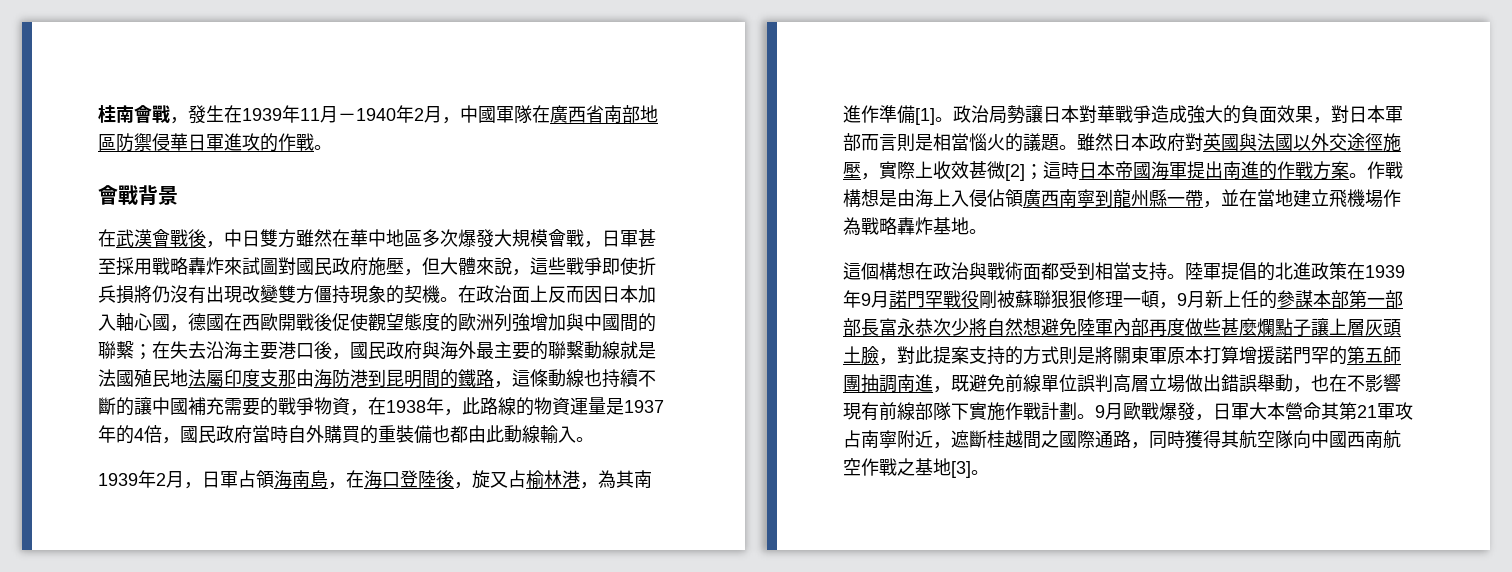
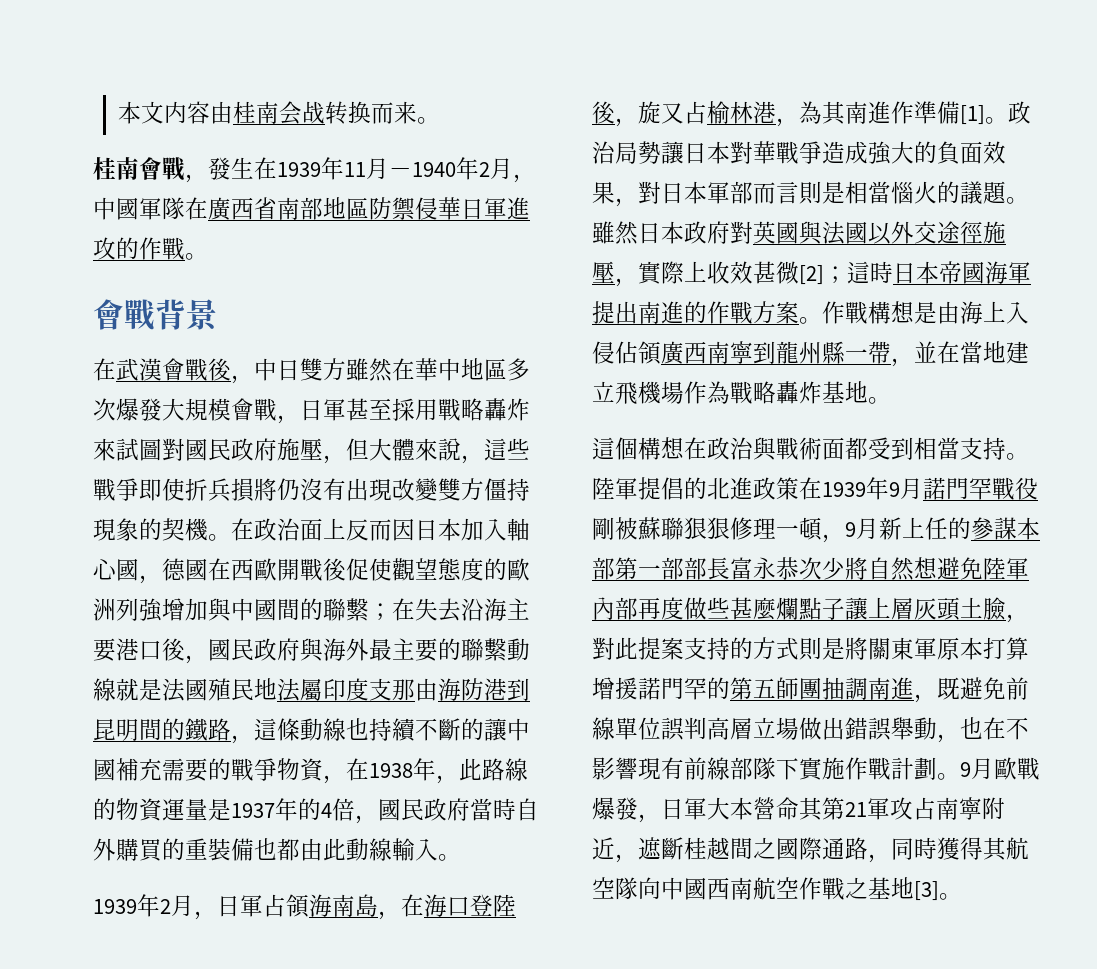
(98, 114) none -> [118,101,441,125] 本文内容由桂南会战转换而来。 //

